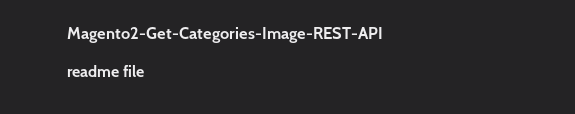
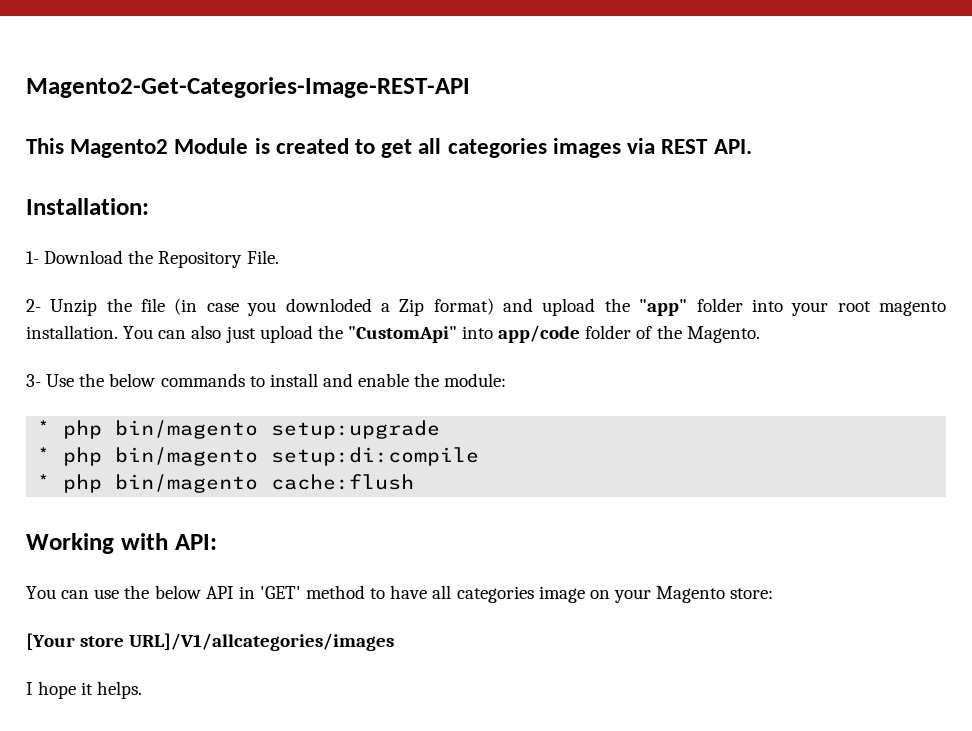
[67,65,145,77] readme file -> [26,138,752,158] [26,198,149,215] [26,250,279,268] [26,298,946,316] [26,325,760,343] [26,373,507,387] [37,420,441,439] [37,447,480,466] [37,474,415,493] [26,533,217,554] [26,585,774,603] [26,633,395,651] [26,681,143,699] This Magento2 Module is created to get all categories images via REST API. // Installation: // 1- Download the Repository File. // 2- Unzip the file (in case you downloded a Zip format) and upload the "app" folder into your root magento installation. You can also just upload the "CustomApi" into app/code folder of the Magento. // 3- Use the below commands to install and enable the module: // * php bin/magento setup:upgrade // * php bin/magento setup:di:compile // * php bin/magento cache:flush // Working with API: // You can use the below API in 'GET' method to have all categories image on your Magento store: // [Your store URL]/V1/allcategories/images // I hope it helps.

